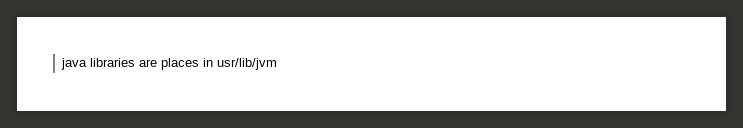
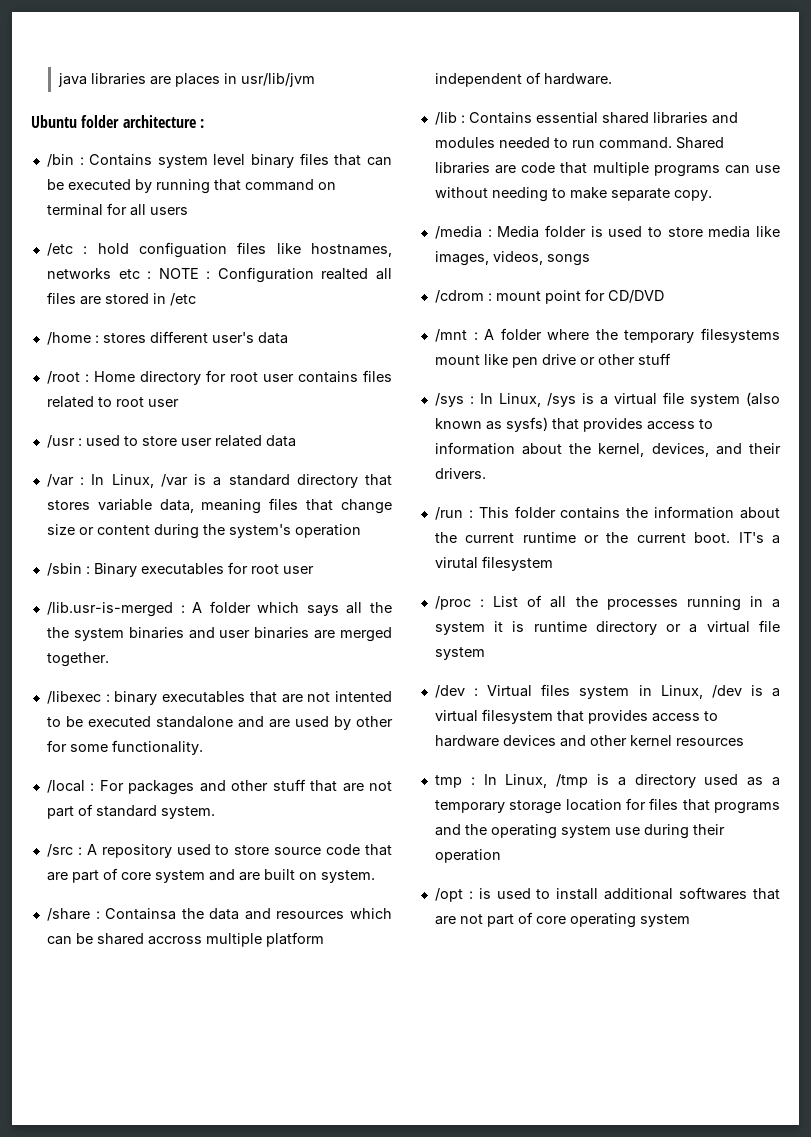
(277, 64) none -> [31,115,204,128] [46,153,393,168] [46,179,336,194] [46,203,188,216] [46,242,392,258] [46,267,392,283] [46,292,196,306] [46,331,288,345] [46,370,392,385] [46,396,179,408] [46,435,296,448] [46,474,392,488] [46,498,392,514] [46,524,361,539] [46,562,314,577] [46,601,392,617] [46,627,392,642] [46,652,109,667] [46,691,392,705] [46,716,394,730] [46,740,203,755] [46,779,392,795] [46,804,215,819] [46,844,392,858] [46,868,375,883] [46,908,392,921] [46,932,324,947] [434,72,612,87] [434,112,738,125] [434,137,724,149] [434,162,780,177] [434,187,712,202] [434,225,780,239] [434,251,590,266] [434,289,664,304] [434,328,780,343] [434,353,671,368] [434,392,780,407] [434,417,713,432] [434,442,781,457] [434,468,486,479] [434,506,780,520] [434,532,780,544] [434,556,553,571] [434,595,780,611] [434,620,780,635] [434,647,485,660] [434,684,780,699] [434,709,718,724] [434,735,744,747] [434,774,780,788] [434,798,781,814] [434,824,725,839] [434,849,501,863] [434,887,780,902] [434,912,690,928] // Ubuntu folder architecture : // /bin : Contains system level binary files that can be executed by running that command on terminal for all users // /etc : hold configuation files like hostnames, networks etc : NOTE : Configuration realted all files are stored in /etc // /home : stores different user's data // /root : Home directory for root user contains files related to root user // /usr : used to store user related data // /var : In Linux, /var is a standard directory that stores variable data, meaning files that change size or content during the system's operation // /sbin : Binary executables for root user // /lib.usr-is-merged : A folder which says all the the system binaries and user binaries are merged together. // /libexec : binary executables that are not intented to be executed standalone and are used by other for some functionality. // /local : For packages and other stuff that are not part of standard system. // /src : A repository used to store source code that are part of core system and are built on system. // /share : Containsa the data and resources which can be shared accross multiple platform independent of hardware. // /lib : Contains essential shared libraries and modules needed to run command. Shared libraries are code that multiple programs can use without needing to make separate copy. // /media : Media folder is used to store media like images, videos, songs // /cdrom : mount point for CD/DVD // /mnt : A folder where the temporary filesystems mount like pen drive or other stuff // /sys : In Linux, /sys is a virtual file system (also known as sysfs) that provides access to information about the kernel, devices, and their drivers. // /run : This folder contains the information about the current runtime or the current boot. IT's a virutal filesystem // /proc : List of all the processes running in a system it is runtime directory or a virtual file system // /dev : Virtual files system in Linux, /dev is a virtual filesystem that provides access to hardware devices and other kernel resources // tmp : In Linux, /tmp is a directory used as a temporary storage location for files that programs and the operating system use during their operation // /opt : is used to install additional softwares that are not part of core operating system

